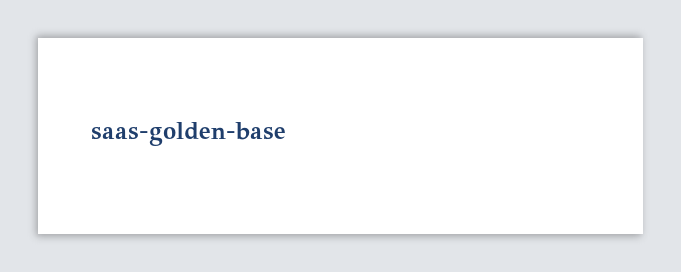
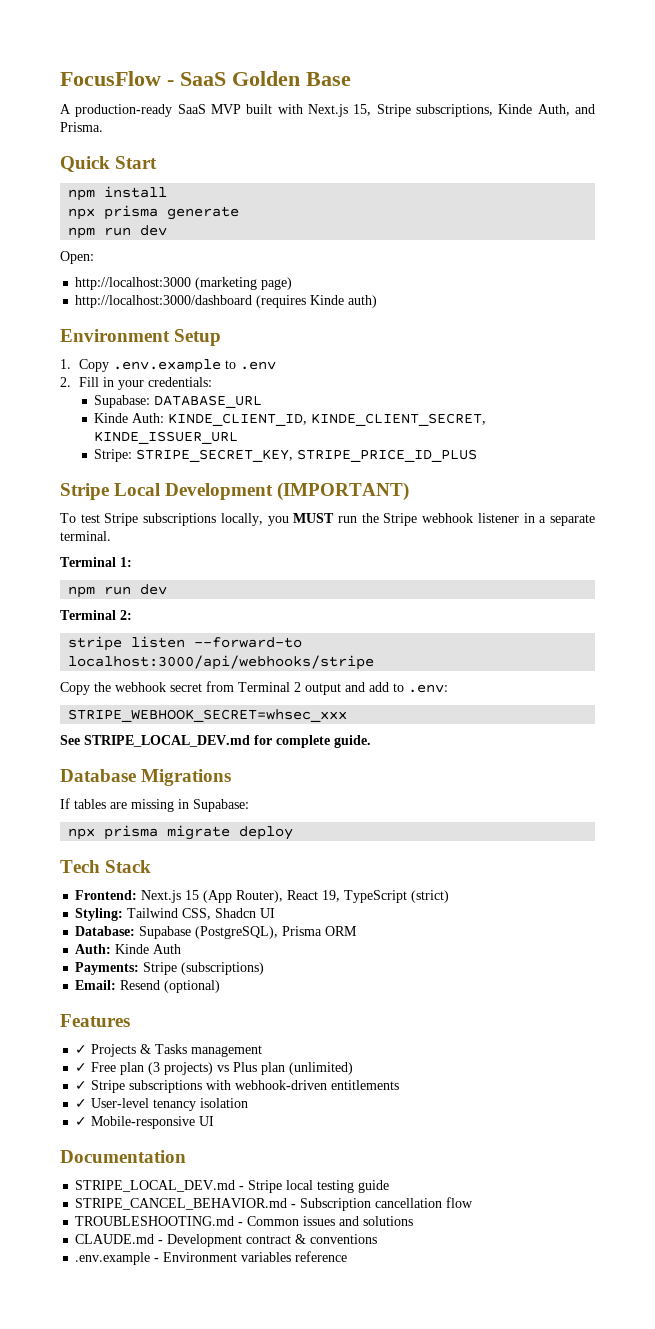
[91,122,286,146] saas-golden-base -> [60,71,351,86] [60,104,595,117] [60,122,103,132] [60,156,158,172] [68,186,168,201] [68,205,240,220] [68,225,168,239] [60,251,94,264] [75,277,293,290] [75,295,378,308] [60,329,222,346] [60,359,276,373] [60,377,212,390] [94,395,263,408] [94,413,487,426] [94,431,239,444] [94,449,478,462] [60,482,410,501] [60,513,596,526] [60,531,111,541] [60,557,132,567] [68,584,168,598] [60,610,132,620] [68,636,303,651] [68,655,375,670] [60,681,448,695] [68,709,348,722] [60,735,371,748] [60,769,232,786] [60,798,249,812] [68,825,294,840] [60,860,152,873] [75,890,450,903] [75,908,276,921] [75,926,358,939] [75,944,182,954] [75,962,265,975] [75,980,221,993] [60,1014,130,1027] [75,1044,263,1057] [75,1062,354,1075] [75,1080,400,1093] [75,1098,249,1111] [75,1116,215,1129] [60,1150,186,1163] [75,1180,390,1193] [75,1197,474,1211] [75,1216,414,1226] [75,1234,378,1247] [75,1251,348,1265] FocusFlow - SaaS Golden Base // A production-ready SaaS MVP built with Next.js 15, Stripe subscriptions, Kinde Auth, and Prisma. // Quick Start // npm install // npx prisma generate // npm run dev // Open: // http://localhost:3000 (marketing page) // http://localhost:3000/dashboard (requires Kinde auth) // Environment Setup // 1. Copy .env.example to .env // 2. Fill in your credentials: // Supabase: DATABASE_URL // Kinde Auth: KINDE_CLIENT_ID, KINDE_CLIENT_SECRET, KINDE_ISSUER_URL // Stripe: STRIPE_SECRET_KEY, STRIPE_PRICE_ID_PLUS // Stripe Local Development (IMPORTANT) // To test Stripe subscriptions locally, you MUST run the Stripe webhook listener in a separate terminal. // Terminal 1: // npm run dev // Terminal 2: // stripe listen --forward-to localhost:3000/api/webhooks/stripe // Copy the webhook secret from Terminal 2 output and add to .env: // STRIPE_WEBHOOK_SECRET=whsec_xxx // See STRIPE_LOCAL_DEV.md for complete guide. // Database Migrations // If tables are missing in Supabase: // npx prisma migrate deploy // Tech Stack // Frontend: Next.js 15 (App Router), React 19, TypeScript (strict) // Styling: Tailwind CSS, Shadcn UI // Database: Supabase (PostgreSQL), Prisma ORM // Auth: Kinde Auth // Payments: Stripe (subscriptions) // Email: Resend (optional) // Features // ✓ Projects & Tasks management // ✓ Free plan (3 projects) vs Plus plan (unlimited) // ✓ Stripe subscriptions with webhook-driven entitlements // ✓ User-level tenancy isolation // ✓ Mobile-responsive UI // Documentation // STRIPE_LOCAL_DEV.md - Stripe local testing guide // STRIPE_CANCEL_BEHAVIOR.md - Subscription cancellation flow // TROUBLESHOOTING.md - Common issues and solutions // CLAUDE.md - Development contract & conventions // .env.example - Environment variables reference

